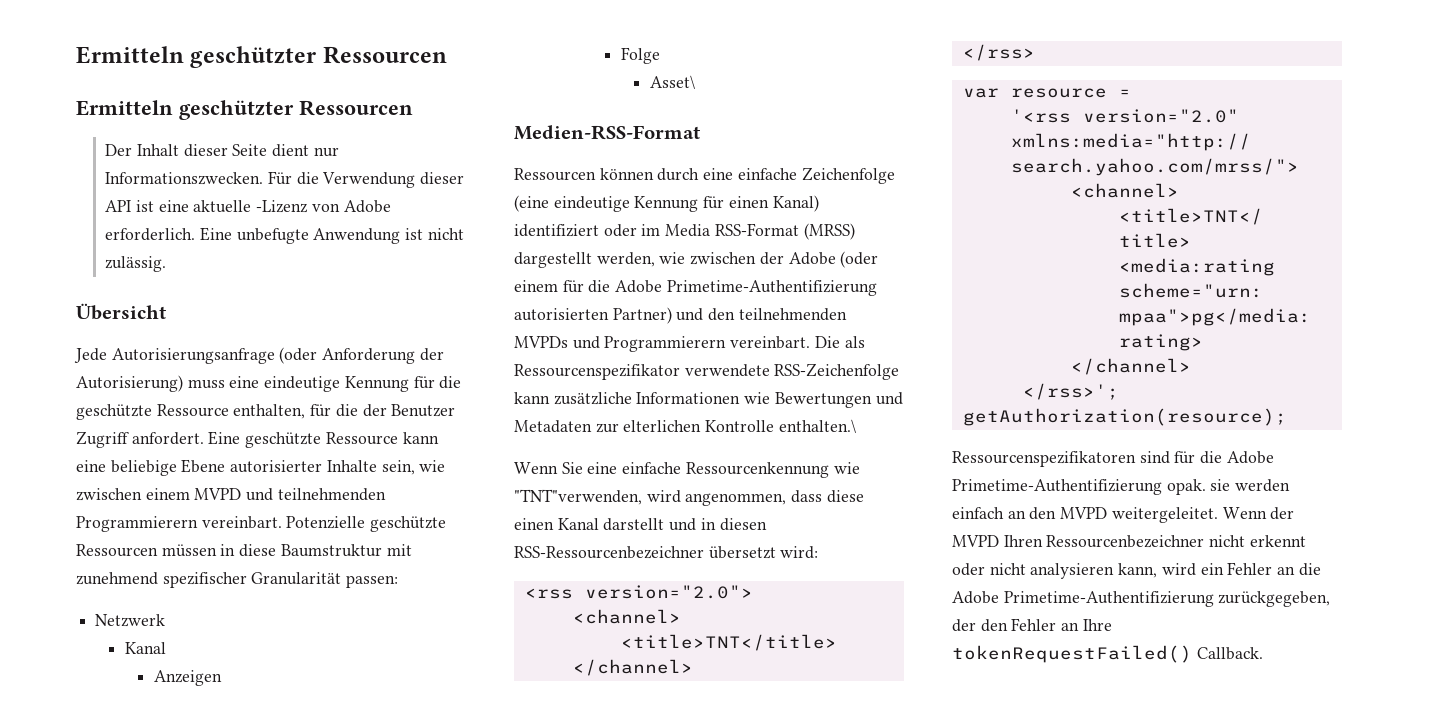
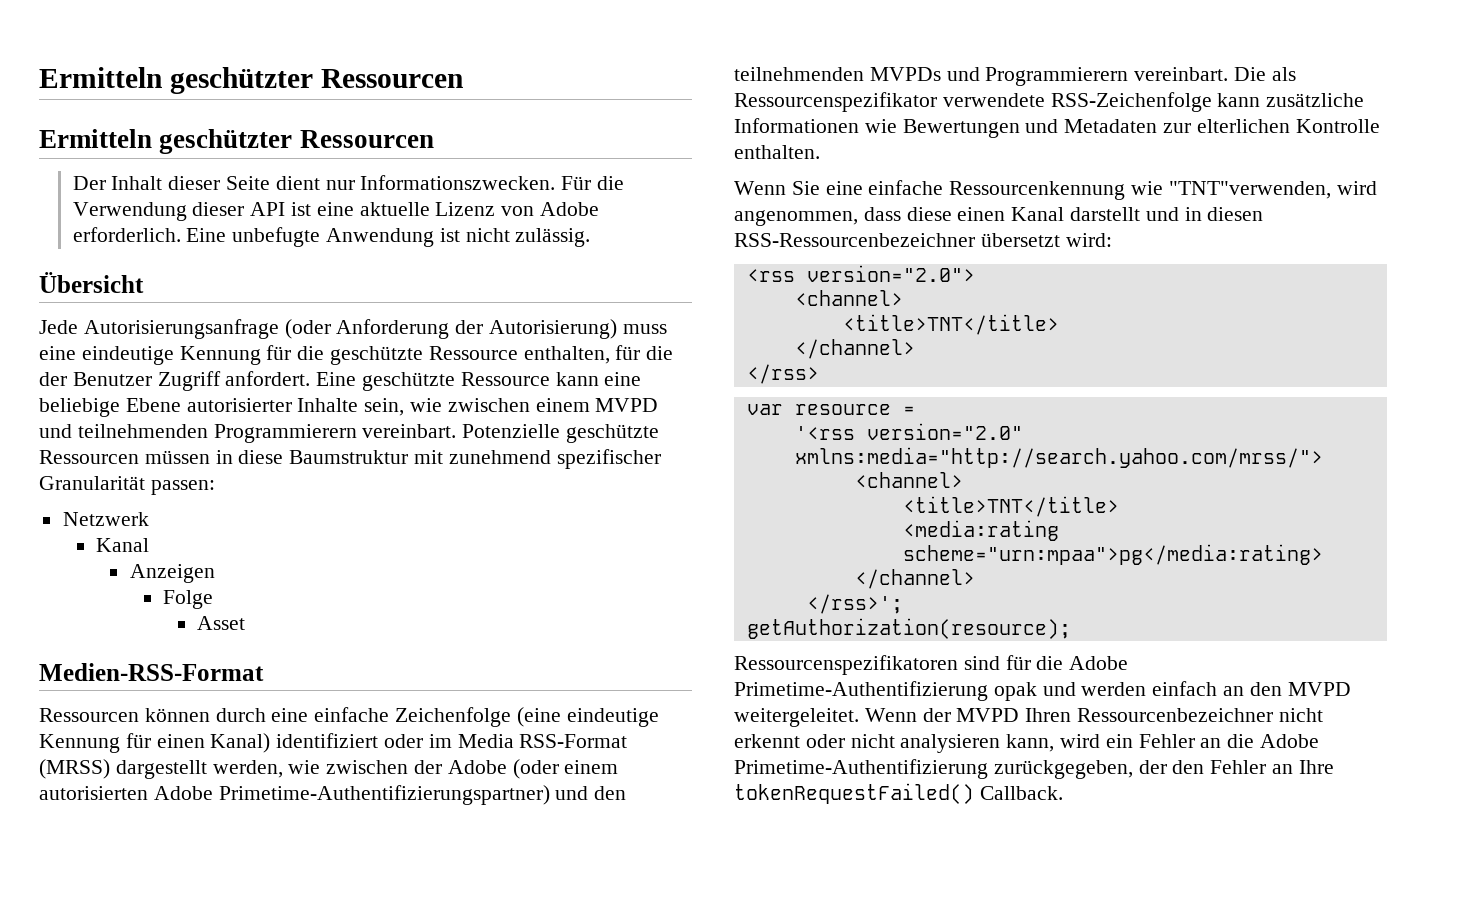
[256,200,309,213] -Lizenz -> [435,202,496,216] Lizenz
[650,75,696,89] Asset\ -> [196,616,245,630] Asset
[562,280,877,296] [514,307,672,324] für die Adobe Primetime-Authentifizierung autorisierten Partner) -> [39,785,550,805] autorisierten Adobe Primetime-Authentifizierungspartner)
[778,419,856,433] enthalten.\ -> [734,145,820,159] enthalten.
[1166,479,1231,495] opak. sie -> [993,682,1076,701] opak und

